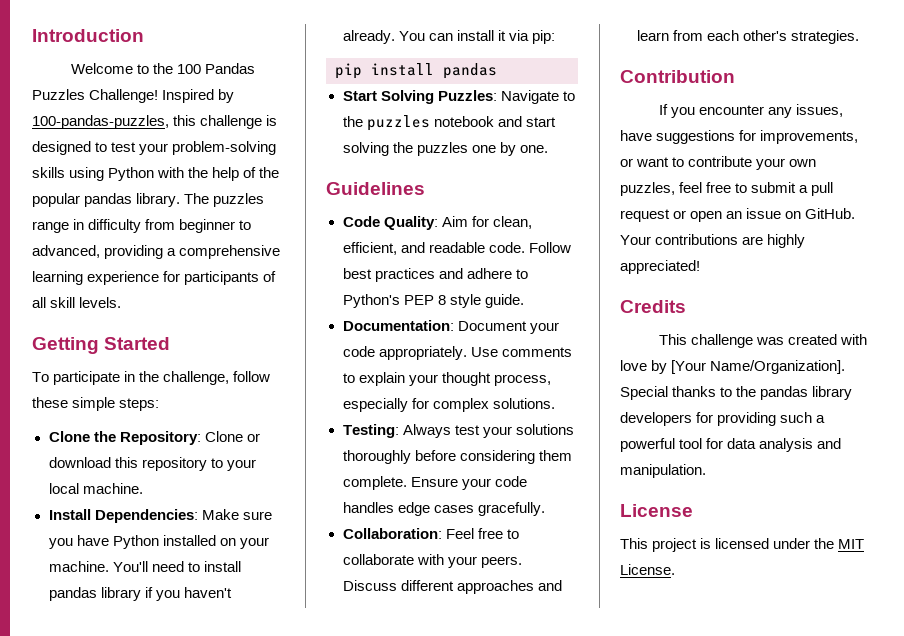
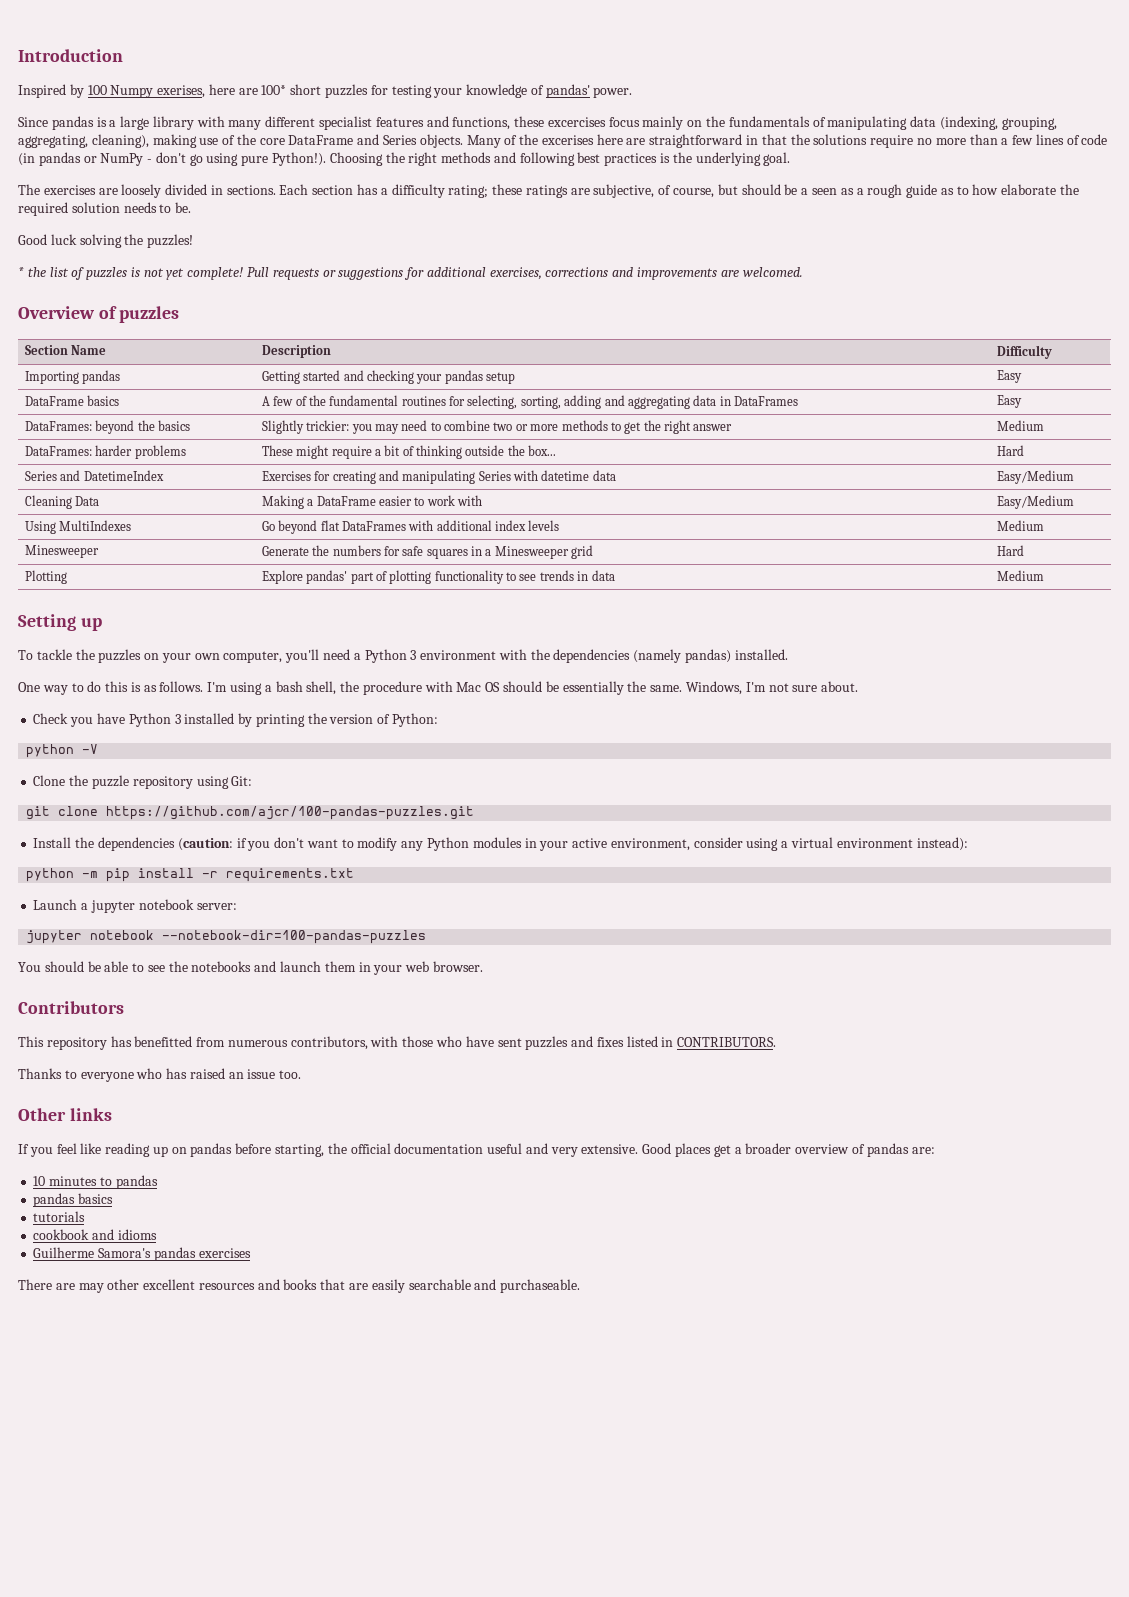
[70,63,255,74] [32,89,235,103] [32,115,278,129] [32,141,277,155] [32,167,280,181] [32,193,265,207] [32,219,252,233] [32,245,281,259] [32,271,277,285] [32,297,122,308] [32,337,171,354] [32,371,271,385] [32,397,160,411] [48,431,260,445] [48,457,256,471] [48,483,143,494] [48,509,272,523] [48,535,269,549] [48,561,241,572] [48,587,232,601] [342,30,555,44] [335,63,497,79] [342,90,575,104] [342,115,556,131] [342,142,548,156] [326,182,425,195] [342,216,532,230] [342,242,571,255] [342,268,528,282] [342,294,524,308] [342,320,559,334] [342,346,572,360] [342,372,551,386] [342,398,555,412] [342,424,574,438] [342,450,572,464] [342,476,527,490] [342,502,545,516] [342,528,519,539] [342,554,522,568] [342,580,562,594] [636,30,859,44] [620,70,735,83] [658,104,843,118] [620,130,859,144] [620,156,817,170] [620,182,834,196] [620,208,856,222] [620,234,806,248] [620,260,700,274] [620,300,686,313] [658,334,867,348] [620,360,846,374] [620,386,853,400] [620,412,826,426] [620,438,842,452] [620,464,706,478] [620,504,693,517] [620,538,865,552] [620,564,675,575] Welcome to the 100 Pandas Puzzles Challenge! Inspired by 100-pandas-puzzles, this challenge is designed to test your problem-solving skills using Python with the help of the popular pandas library. The puzzles range in difficulty from beginner to advanced, providing a comprehensive learning experience for participants of all skill levels. // Getting Started // To participate in the challenge, follow these simple steps: // Clone the Repository: Clone or download this repository to your local machine. // Install Dependencies: Make sure you have Python installed on your machine. You'll need to install pandas library if you haven't already. You can install it via pip: // pip install pandas // Start Solving Puzzles: Navigate to the puzzles notebook and start solving the puzzles one by one. // Guidelines // Code Quality: Aim for clean, efficient, and readable code. Follow best practices and adhere to Python's PEP 8 style guide. // Documentation: Document your code appropriately. Use comments to explain your thought process, especially for complex solutions. // Testing: Always test your solutions thoroughly before considering them complete. Ensure your code handles edge cases gracefully. // Collaboration: Feel free to collaborate with your peers. Discuss different approaches and learn from each other's strategies. // Contribution // If you encounter any issues, have suggestions for improvements, or want to contribute your own puzzles, feel free to submit a pull request or open an issue on GitHub. Your contributions are highly appreciated! // Credits // This challenge was created with love by [Your Name/Organization]. Special thanks to the pandas library developers for providing such a powerful tool for data analysis and manipulation. // License // This project is licensed under the MIT License. -> [18,84,633,98] [18,116,1057,130] [18,134,1108,148] [18,152,791,166] [18,184,1079,198] [18,202,192,216] [18,234,194,248] [18,267,803,280] [18,306,180,323] [24,345,107,355] [261,345,331,358] [996,345,1052,359] [24,370,121,384] [261,370,516,384] [996,370,1022,383] [24,395,120,406] [261,395,799,409] [996,395,1022,408] [24,420,190,434] [261,420,733,434] [996,420,1044,431] [24,445,186,459] [261,445,557,459] [996,445,1024,456] [24,470,164,481] [261,470,616,484] [996,470,1074,484] [24,495,100,509] [261,495,483,509] [996,495,1074,509] [24,520,132,534] [261,520,560,534] [996,520,1044,531] [24,545,99,558] [261,545,594,559] [996,545,1024,556] [24,570,67,584] [261,570,615,584] [996,570,1044,581] [18,614,102,631] [18,649,788,663] [18,681,859,695] [33,713,438,727] [26,744,99,758] [33,775,253,789] [26,806,475,820] [33,837,968,851] [26,868,355,882] [33,899,237,913] [26,930,427,944] [18,961,483,975] [18,1001,124,1014] [18,1036,777,1050] [18,1068,302,1082] [18,1108,112,1121] [18,1143,935,1157] [33,1175,158,1189] [33,1193,114,1207] [33,1211,86,1222] [33,1229,157,1240] [33,1247,251,1261] [18,1279,581,1293] Inspired by 100 Numpy exerises, here are 100* short puzzles for testing your knowledge of pandas' power. // Since pandas is a large library with many different specialist features and functions, these excercises focus mainly on the fundamentals of manipulating data (indexing, grouping, aggregating, cleaning), making use of the core DataFrame and Series objects. Many of the excerises here are straightforward in that the solutions require no more than a few lines of code (in pandas or NumPy - don't go using pure Python!). Choosing the right methods and following best practices is the underlying goal. // The exercises are loosely divided in sections. Each section has a difficulty rating; these ratings are subjective, of course, but should be a seen as a rough guide as to how elaborate the required solution needs to be. // Good luck solving the puzzles! // * the list of puzzles is not yet complete! Pull requests or suggestions for additional exercises, corrections and improvements are welcomed. // Overview of puzzles // Section Name | Description | Difficulty // Importing pandas | Getting started and checking your pandas setup | Easy // DataFrame basics | A few of the fundamental routines for selecting, sorting, adding and aggregating data in DataFrames | Easy // DataFrames: beyond the basics | Slightly trickier: you may need to combine two or more methods to get the right answer | Medium // DataFrames: harder problems | These might require a bit of thinking outside the box... | Hard // Series and DatetimeIndex | Exercises for creating and manipulating Series with datetime data | Easy/Medium // Cleaning Data | Making a DataFrame easier to work with | Easy/Medium // Using MultiIndexes | Go beyond flat DataFrames with additional index levels | Medium // Minesweeper | Generate the numbers for safe squares in a Minesweeper grid | Hard // Plotting | Explore pandas' part of plotting functionality to see trends in data | Medium // Setting up // To tackle the puzzles on your own computer, you'll need a Python 3 environment with the dependencies (namely pandas) installed. // One way to do this is as follows. I'm using a bash shell, the procedure with Mac OS should be essentially the same. Windows, I'm not sure about. // Check you have Python 3 installed by printing the version of Python: // python -V // Clone the puzzle repository using Git: // git clone https://github.com/ajcr/100-pandas-puzzles.git // Install the dependencies (caution: if you don't want to modify any Python modules in your active environment, consider using a virtual environment instead): // python -m pip install -r requirements.txt // Launch a jupyter notebook server: // jupyter notebook --notebook-dir=100-pandas-puzzles // You should be able to see the notebooks and launch them in your web browser. // Contributors // This repository has benefitted from numerous contributors, with those who have sent puzzles and fixes listed in CONTRIBUTORS. // Thanks to everyone who has raised an issue too. // Other links // If you feel like reading up on pandas before starting, the official documentation useful and very extensive. Good places get a broader overview of pandas are: // 10 minutes to pandas // pandas basics // tutorials // cookbook and idioms // Guilherme Samora's pandas exercises // There are may other excellent resources and books that are easily searchable and purchaseable.

